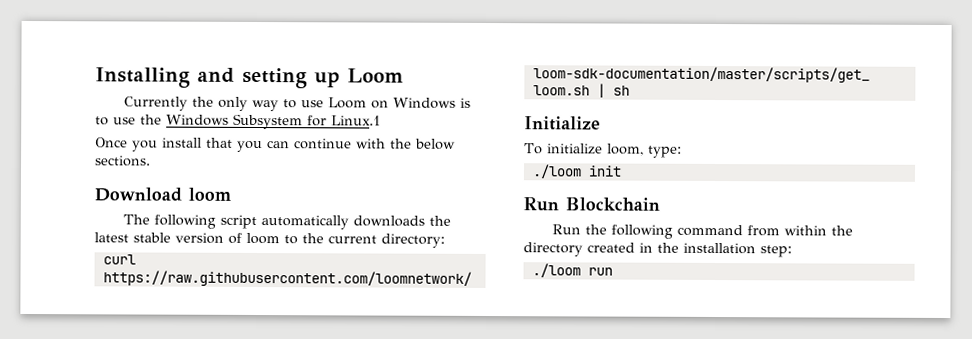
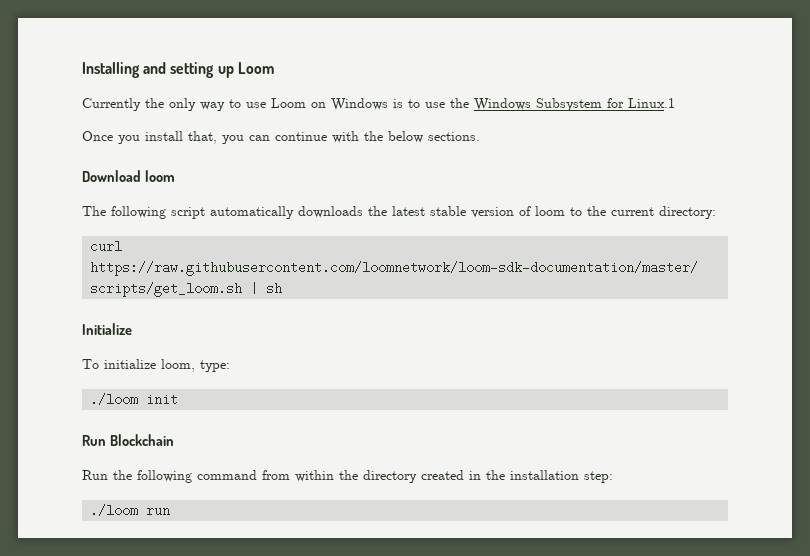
[206,137,233,148] that -> [188,131,217,144] that,

